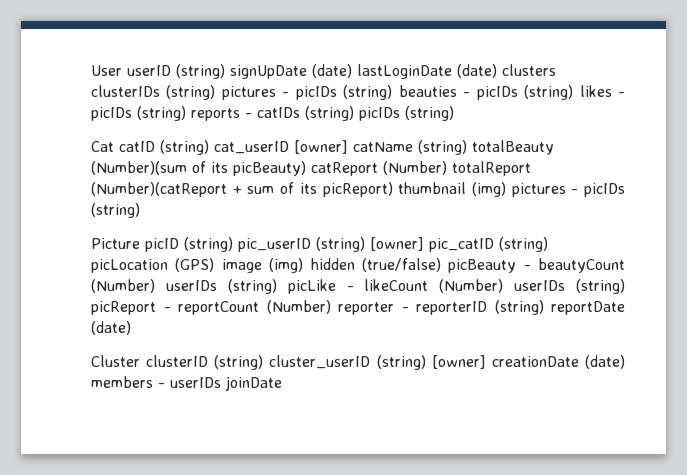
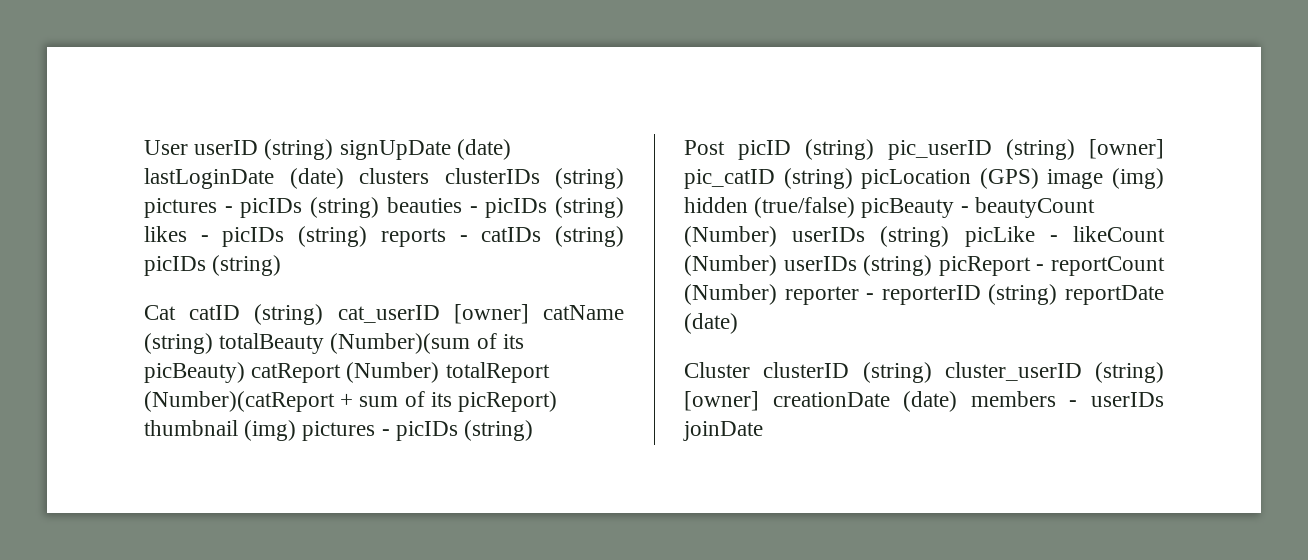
[91,238,140,249] Picture -> [684,140,725,155] Post

